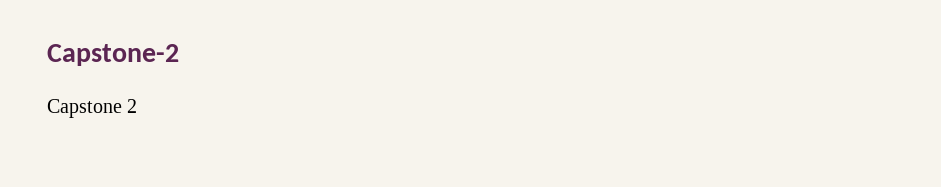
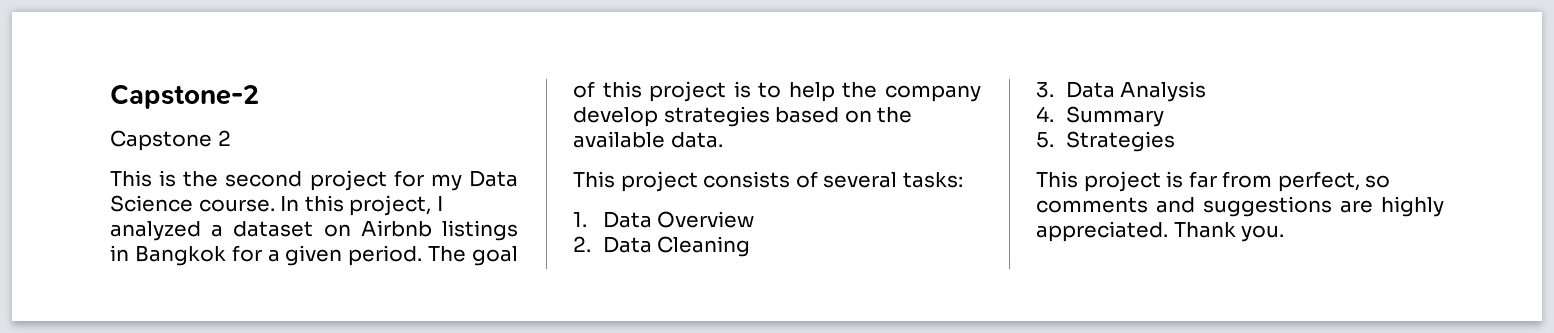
(138, 106) none -> [110,170,518,191] [110,195,443,216] [110,220,518,241] [110,245,518,266] [573,81,981,102] [573,106,913,127] [573,131,723,148] [573,171,963,192] [573,211,755,228] [573,236,751,257] [1036,81,1207,102] [1036,106,1164,127] [1036,131,1175,152] [1036,171,1391,192] [1036,196,1444,217] [1036,221,1285,242] // This is the second project for my Data Science course. In this project, I analyzed a dataset on Airbnb listings in Bangkok for a given period. The goal of this project is to help the company develop strategies based on the available data. // This project consists of several tasks: // 1. Data Overview // 2. Data Cleaning // 3. Data Analysis // 4. Summary // 5. Strategies // This project is far from perfect, so comments and suggestions are highly appreciated. Thank you.

